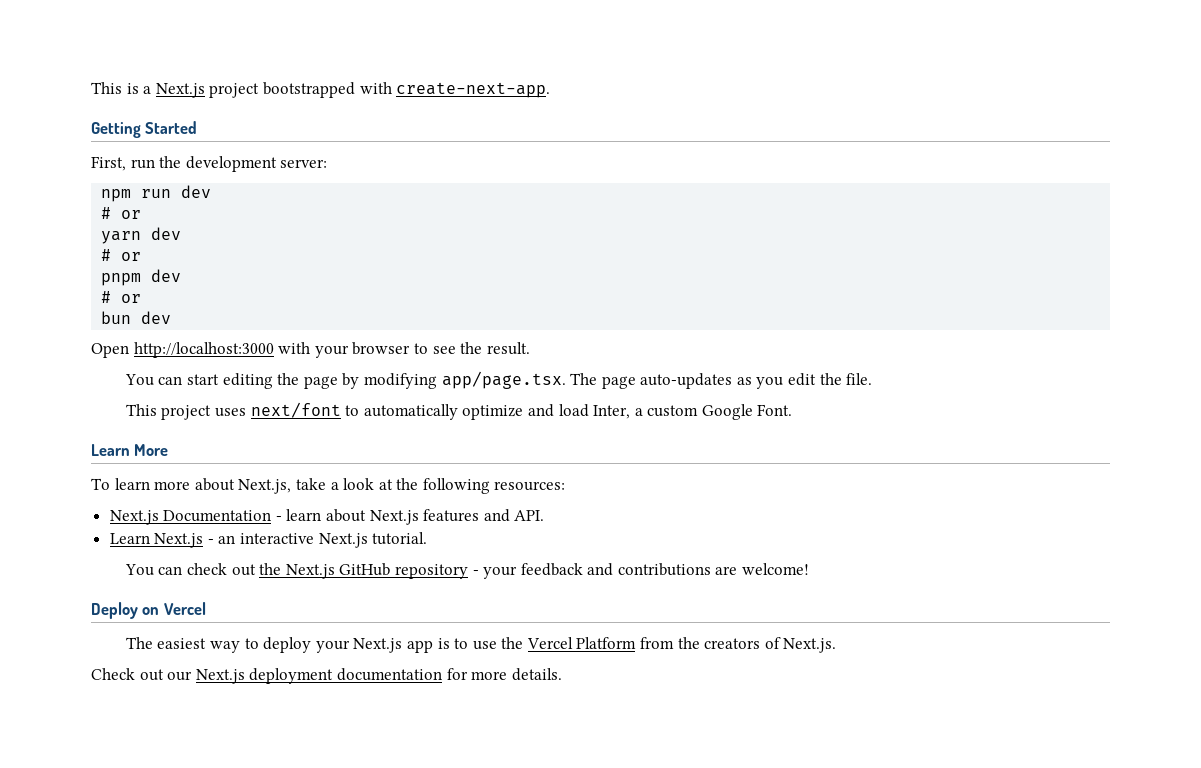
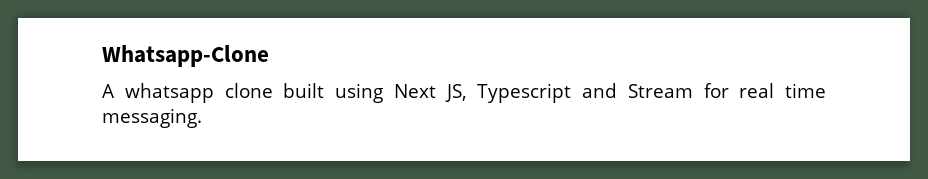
[91,82,551,98] [91,121,198,138] [91,156,328,172] [101,185,212,202] [101,207,142,219] [101,227,182,244] [101,249,142,261] [101,269,182,286] [101,291,142,303] [101,311,172,324] [91,342,530,358] [124,371,873,389] [125,402,793,420] [91,444,169,456] [91,478,566,494] [109,509,545,525] [109,532,428,548] [124,563,810,579] [91,602,206,619] [125,637,837,653] [91,668,562,684] This is a Next.js project bootstrapped with create-next-app. // Getting Started // First, run the development server: // npm run dev // # or // yarn dev // # or // pnpm dev // # or // bun dev // Open http://localhost:3000 with your browser to see the result. // You can start editing the page by modifying app/page.tsx. The page auto-updates as you edit the file. // This project uses next/font to automatically optimize and load Inter, a custom Google Font. // Learn More // To learn more about Next.js, take a look at the following resources: // Next.js Documentation - learn about Next.js features and API. // Learn Next.js - an interactive Next.js tutorial. // You can check out the Next.js GitHub repository - your feedback and contributions are welcome! // Deploy on Vercel // The easiest way to deploy your Next.js app is to use the Vercel Platform from the creators of Next.js. // Check out our Next.js deployment documentation for more details. -> [102,45,269,67] [102,83,826,103] [102,108,202,128] Whatsapp-Clone // A whatsapp clone built using Next JS, Typescript and Stream for real time messaging.

